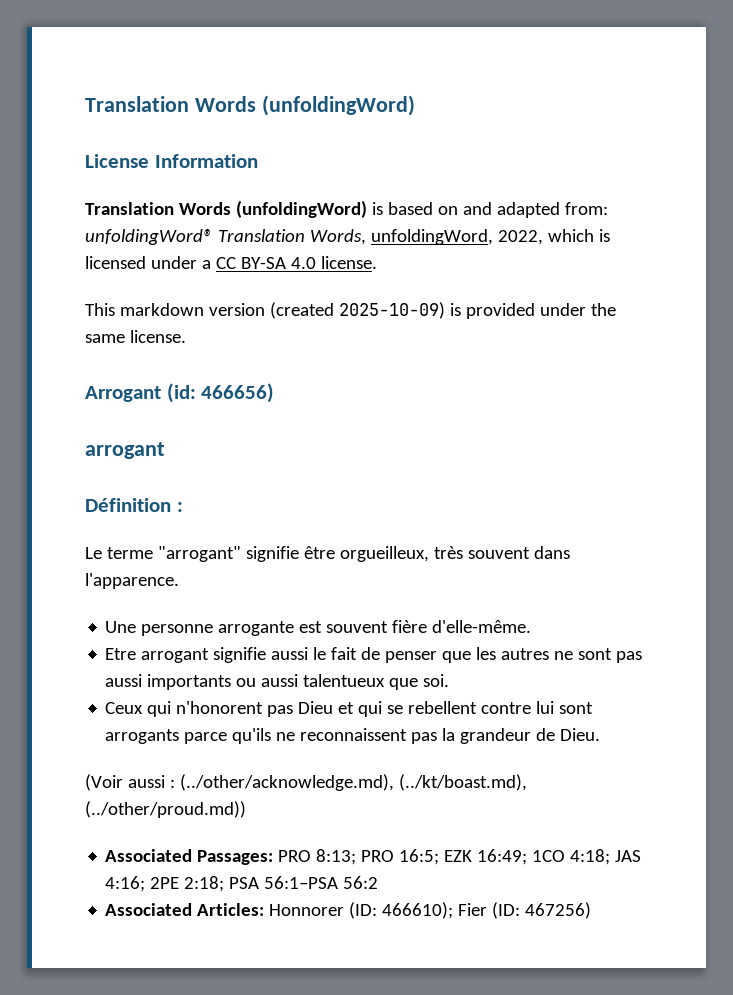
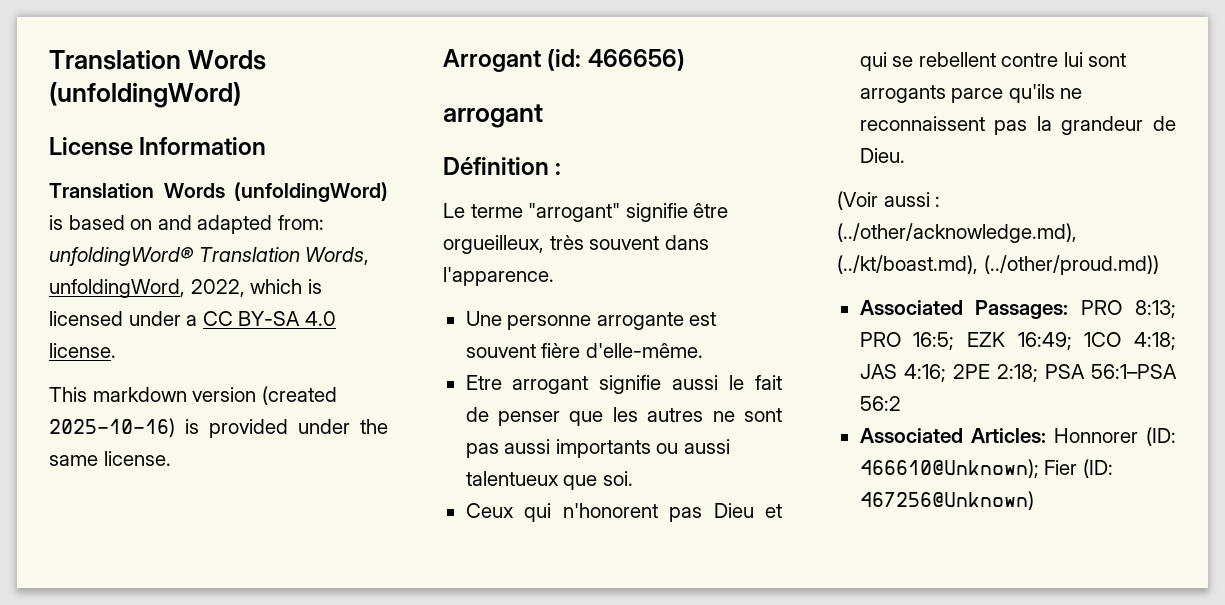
[338,302,445,319] 2025-10-09) -> [49,418,175,437] 2025-10-16)
[382,902,454,919] 466610); -> [859,459,1039,478] 466610@Unknown);
[525,902,592,919] 467256) -> [859,491,1034,510] 467256@Unknown)

